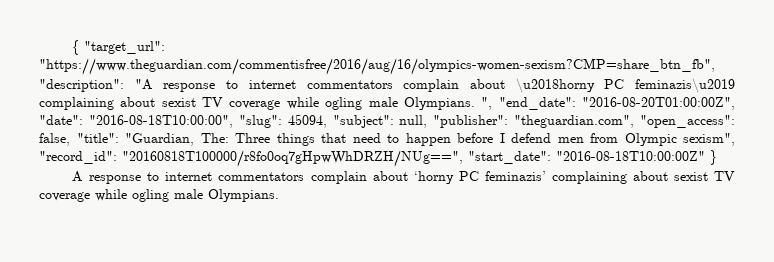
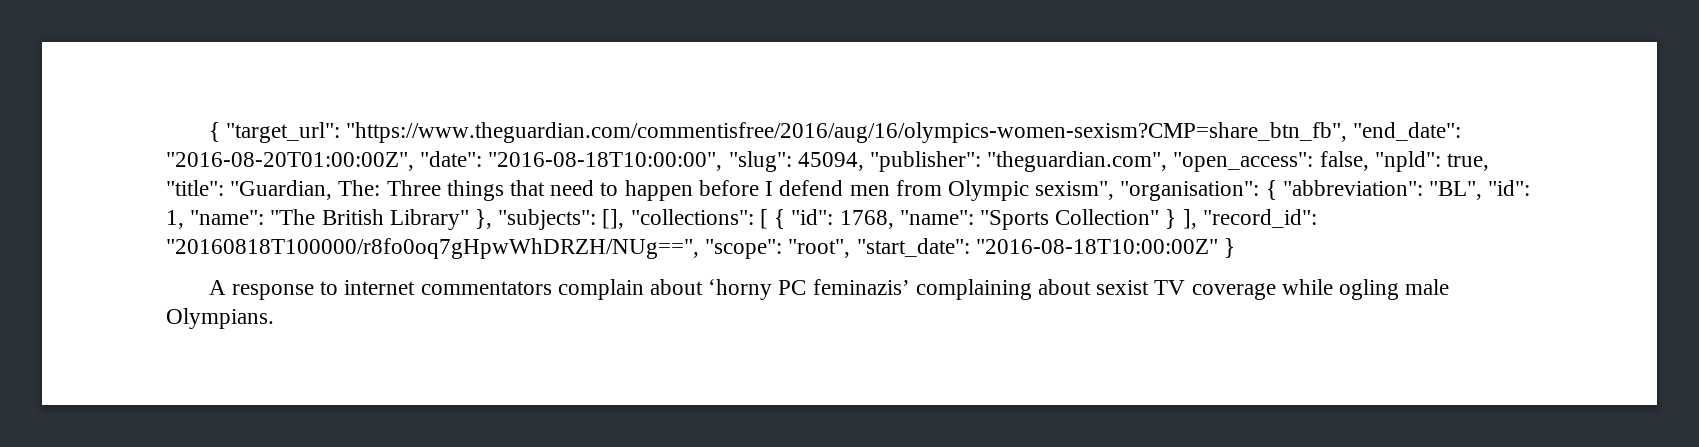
[39,78,735,93] [39,97,493,110] "description": "A response to internet commentators complain about \u2018horny PC feminazis\u2019 complaining about sexist TV coverage while ogling male Olympians. ", -> (1348, 132) none
[332,115,428,128] "subject": null, -> (864, 161) none
(70, 139) none -> [1374,151,1490,172] "npld": true,
[39,150,463,167] "record_id": "20160818T100000/r8fo0oq7gHpwWhDRZH/NUg==", -> [1120,180,1531,201] [166,209,1317,230] [166,238,851,259] "organisation": { "abbreviation": "BL", "id": 1, "name": "The British Library" }, "subjects": [], "collections": [ { "id": 1768, "name": "Sports Collection" } ], "record_id": "20160818T100000/r8fo0oq7gHpwWhDRZH/NUg==", "scope": "root",

